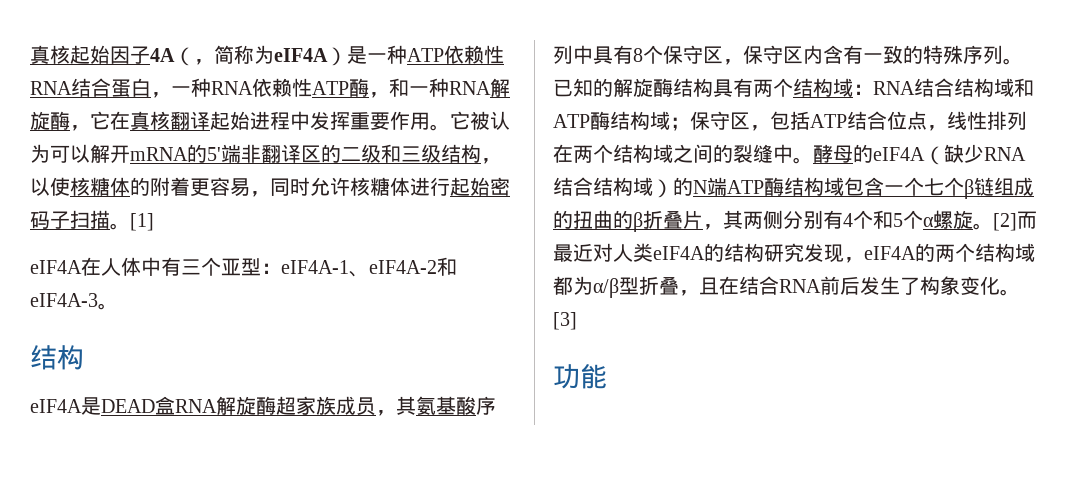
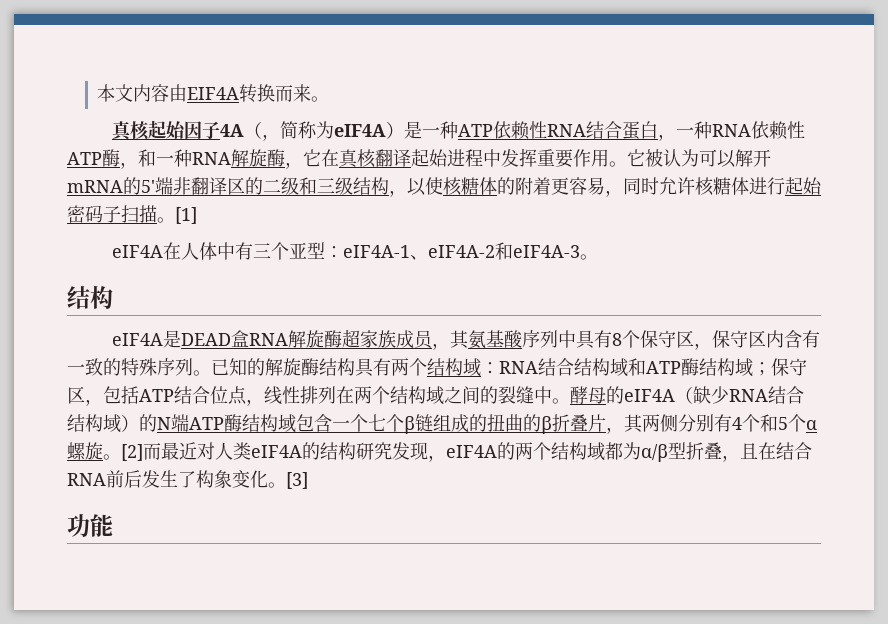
(30, 54) none -> [97,84,330,103] 本文内容由EIF4A转换而来。 //

